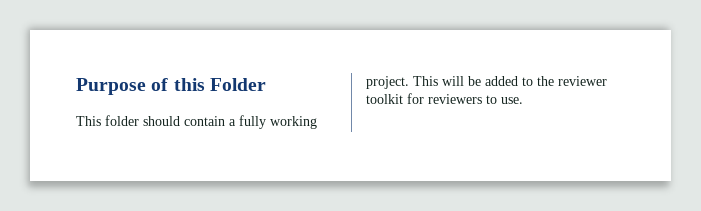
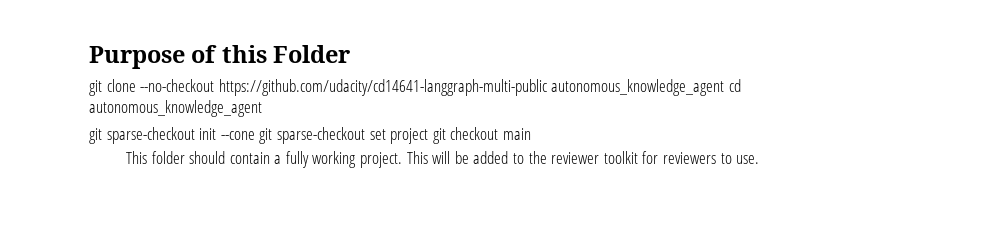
(266, 84) none -> [89,79,741,96] [89,100,262,117] [89,127,531,144] // git clone --no-checkout https://github.com/udacity/cd14641-langgraph-multi-public autonomous_knowledge_agent cd autonomous_knowledge_agent // git sparse-checkout init --cone git sparse-checkout set project git checkout main

